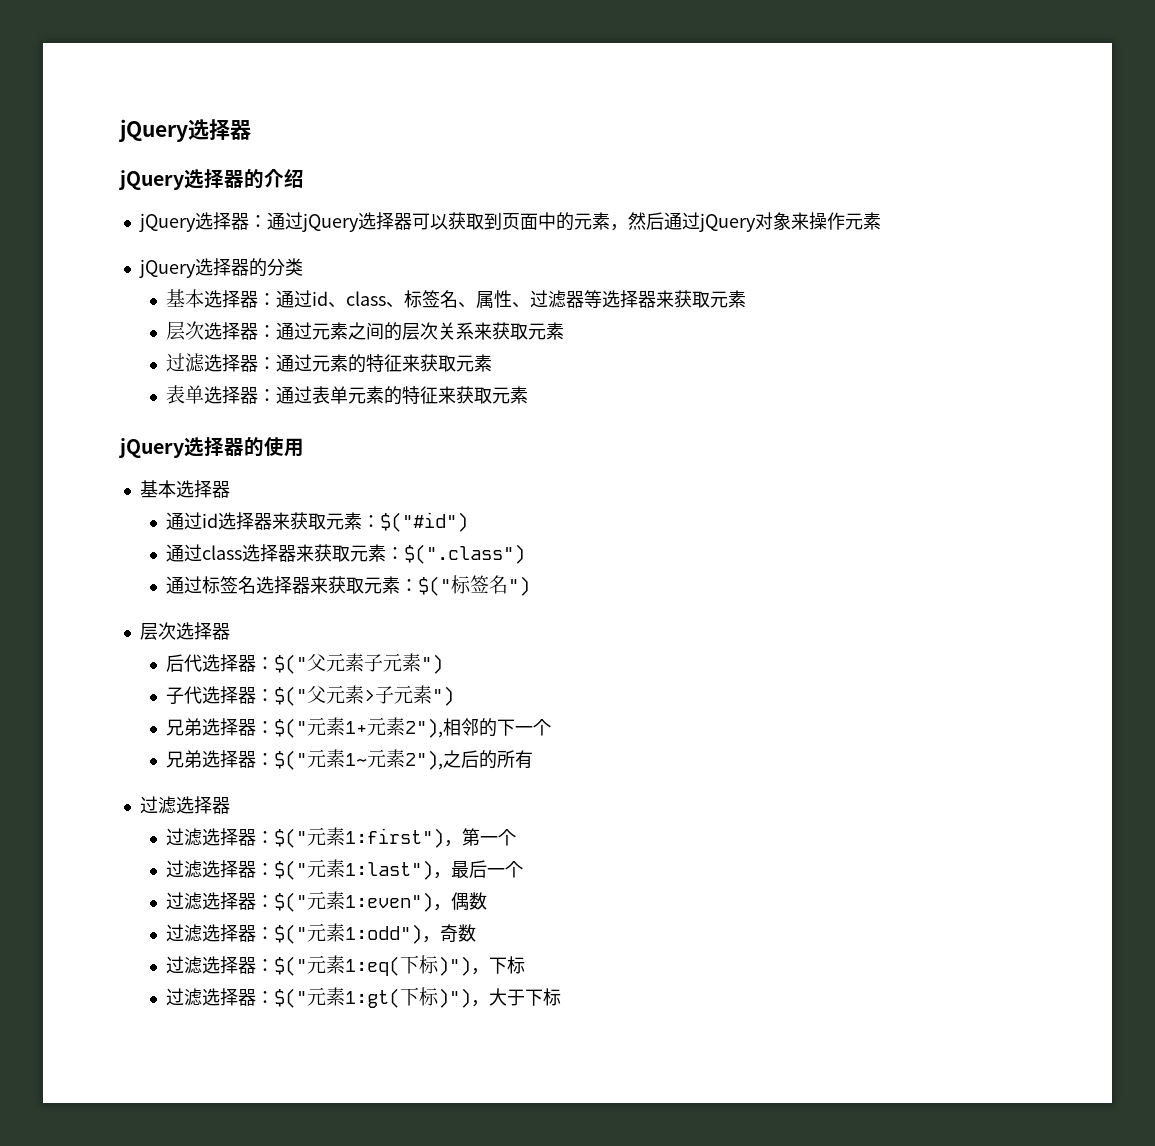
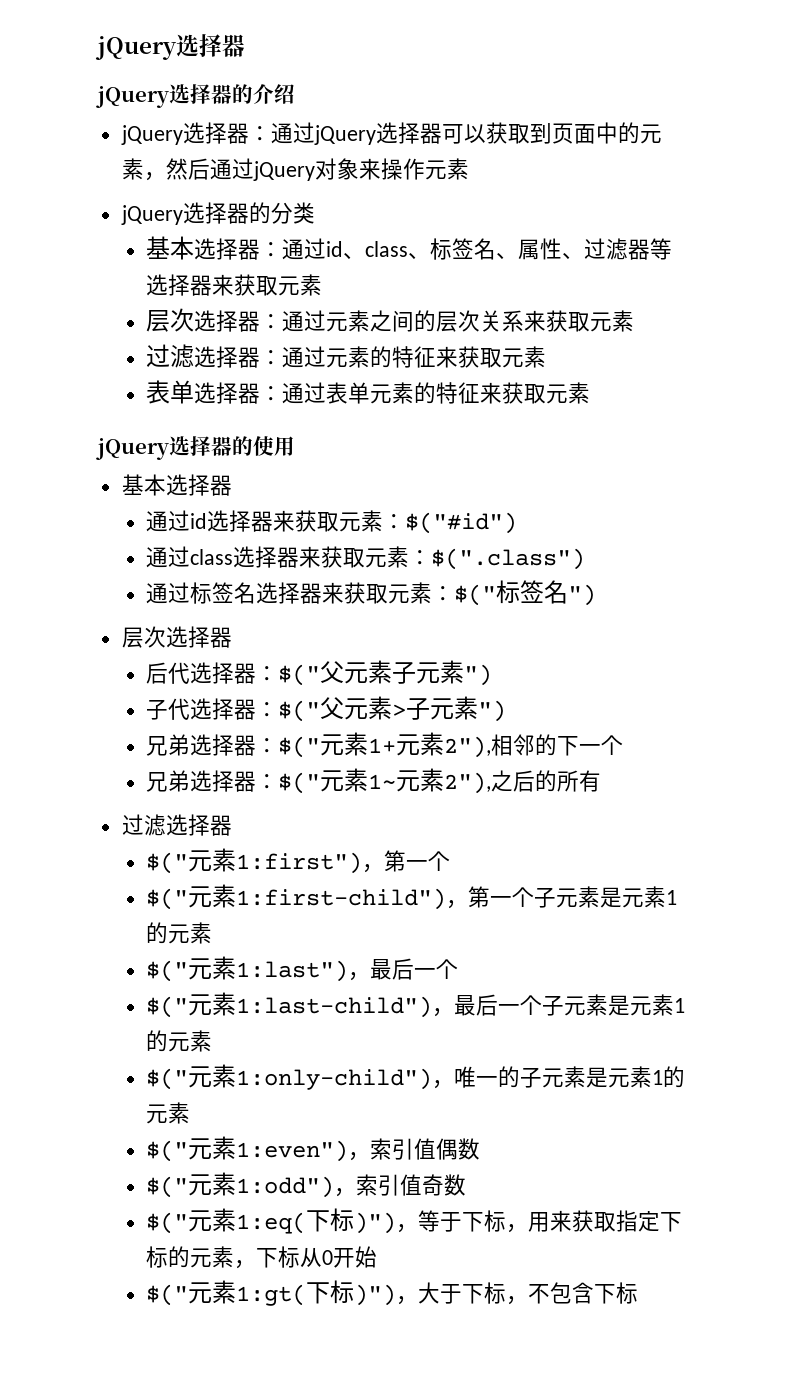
[165,828,274,846] 过滤选择器： -> (232, 825) none
[165,860,274,878] 过滤选择器： -> [146,884,678,910] [146,922,213,944] $("元素1:first-child")，第一个子元素是元素1的元素 //
[165,892,274,910] 过滤选择器： -> [146,992,686,1018] [146,1030,213,1052] [146,1064,686,1090] [146,1102,191,1124] $("元素1:last-child")，最后一个子元素是元素1的元素 // $("元素1:only-child")，唯一的子元素是元素1的元素 //
(451, 907) none -> [370,1138,437,1160] 索引值
[165,924,274,942] 过滤选择器： -> (481, 1149) none
(440, 939) none -> [356,1174,423,1196] 索引值
[165,956,274,974] 过滤选择器： -> (467, 1185) none
[488,956,525,974] [165,988,274,1006] 下标 // 过滤选择器： -> [418,1210,683,1233] [146,1246,378,1269] 等于下标，用来获取指定下标的元素，下标从0开始 //
(561, 997) none -> [506,1282,639,1305] ，不包含下标

